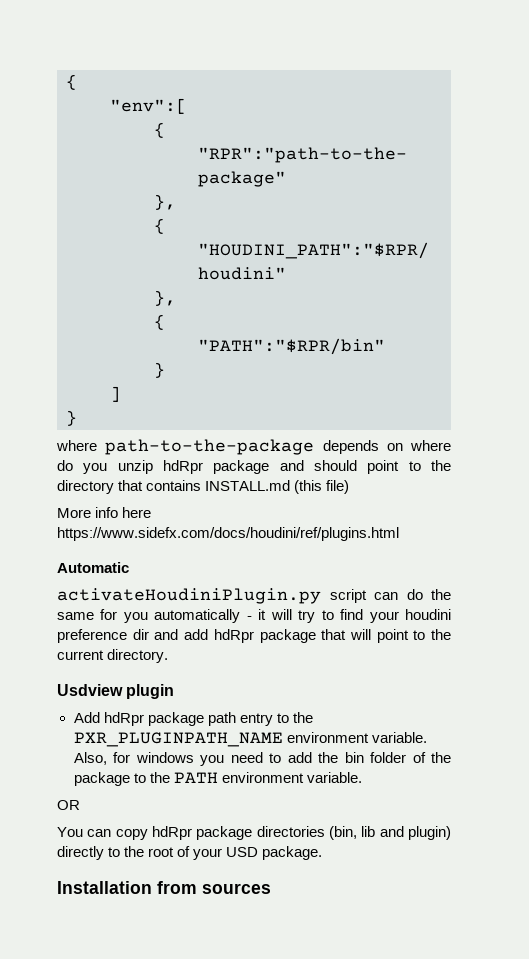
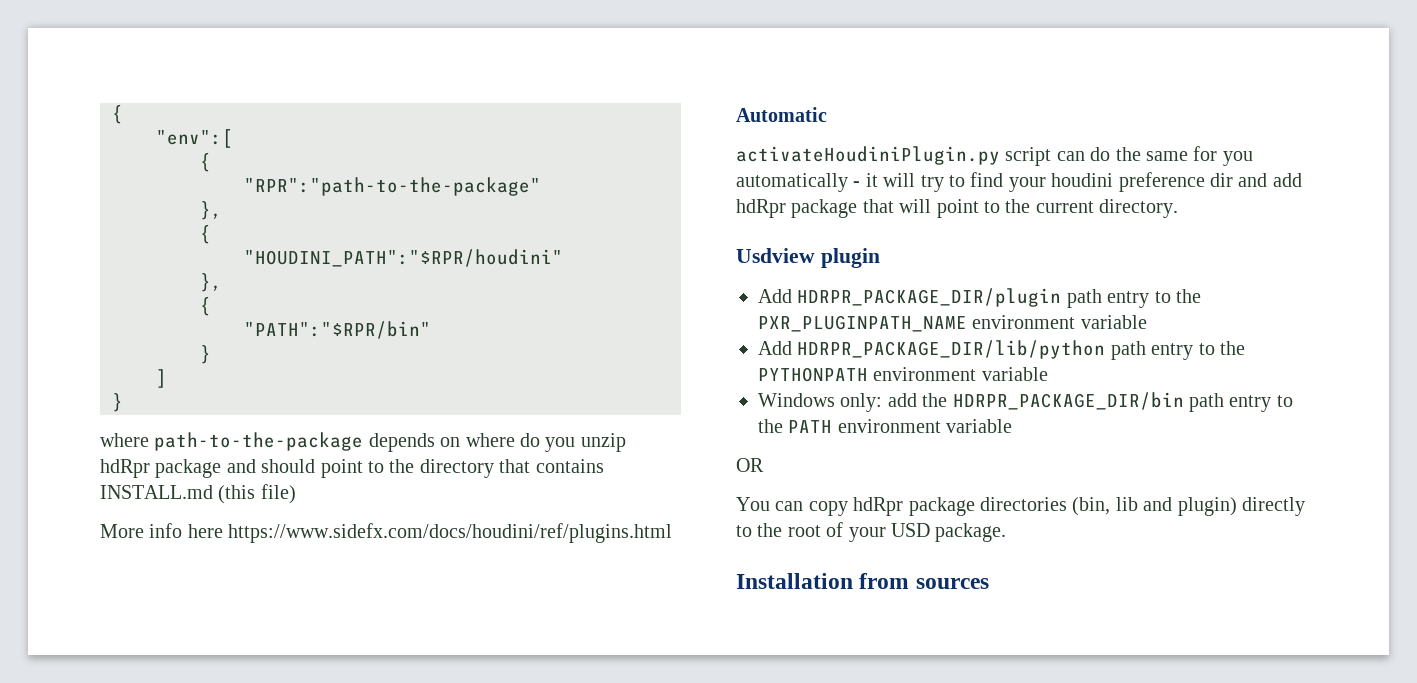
[103,712,204,726] hdRpr package -> [797,288,1062,307] HDRPR_PACKAGE_DIR/plugin
[371,732,427,743] [73,752,451,766] [73,772,130,786] variable. Also, for windows you need to add the bin folder of the package -> [1080,315,1147,329] [758,340,1245,360] [758,367,1048,382] [758,392,1272,412] variable // Add HDRPR_PACKAGE_DIR/lib/python path entry to the PYTHONPATH environment variable // Windows only: add the HDRPR_PACKAGE_DIR/bin path entry
[306,772,362,783] variable. -> [946,419,1013,433] variable

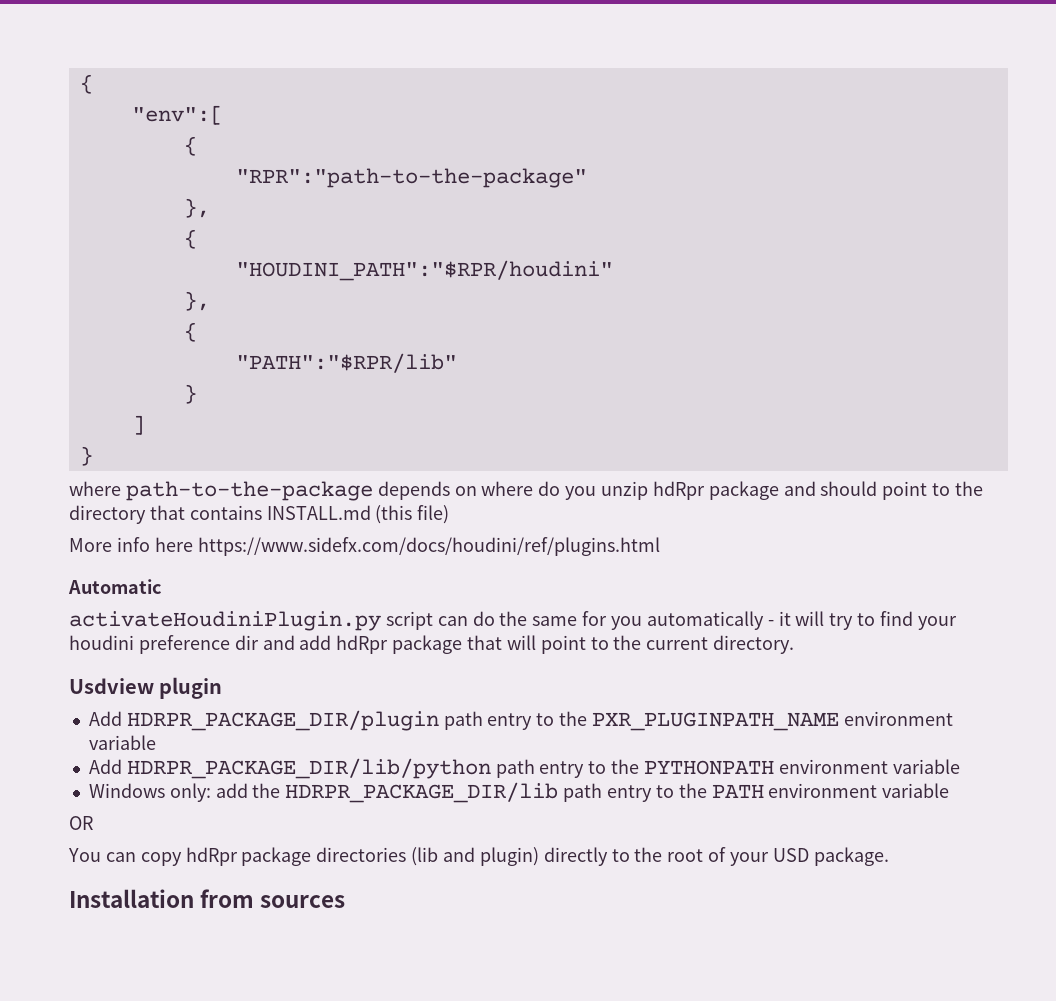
[244,321,431,339] "PATH":"$RPR/bin" -> [235,353,457,373] "PATH":"$RPR/lib"
[952,392,1184,410] HDRPR_PACKAGE_DIR/bin -> [285,782,559,803] HDRPR_PACKAGE_DIR/lib
[1072,497,1138,516] (bin, lib -> [411,847,439,866] (lib

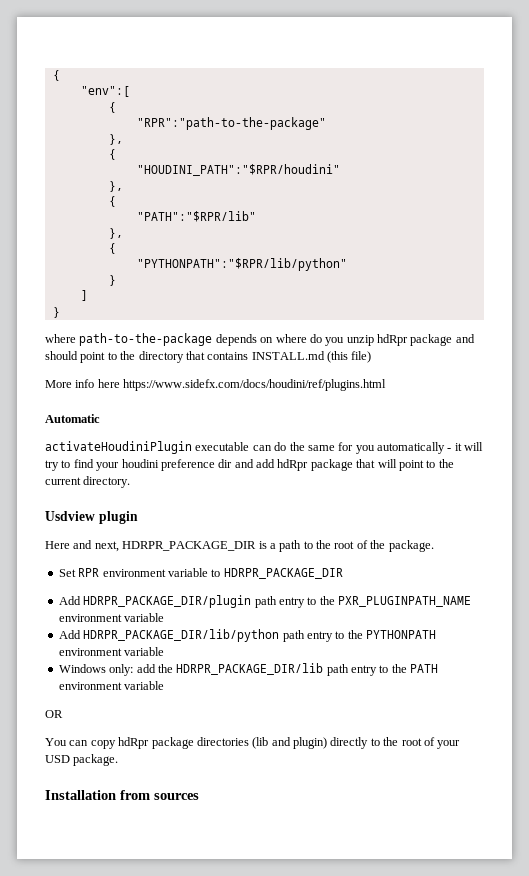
(457, 363) none -> [108,228,123,239] [108,243,116,254] [136,258,347,271] // }, // { // "PYTHONPATH":"$RPR/lib/python"
[69,611,433,631] activateHoudiniPlugin.py script -> [45,441,250,454] activateHoudiniPlugin executable
(223, 688) none -> [45,540,434,552] [58,568,343,579] // Here and next, HDRPR_PACKAGE_DIR is a path to the root of the package. // Set RPR environment variable to HDRPR_PACKAGE_DIR

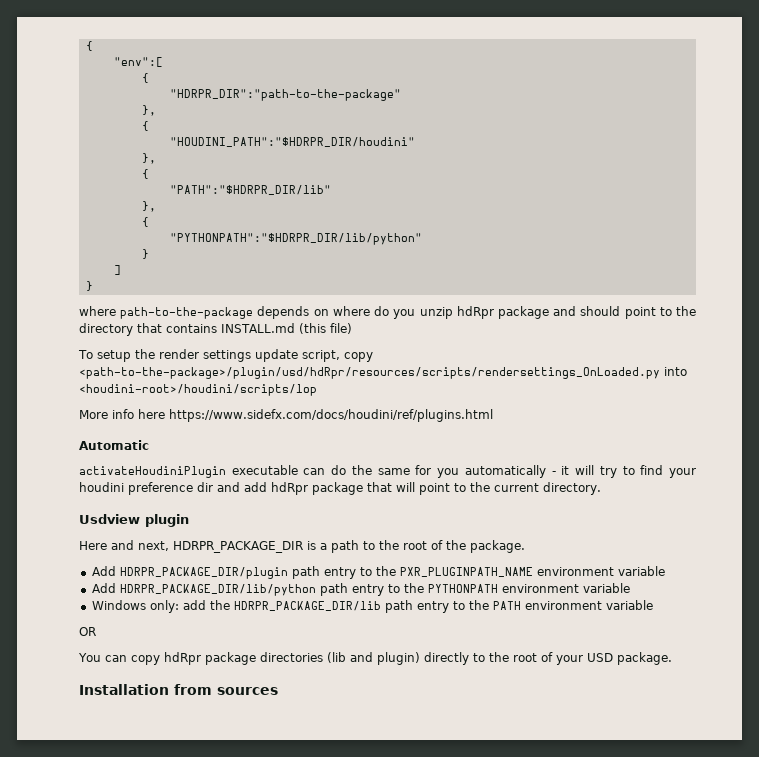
[136,117,326,130] [108,134,123,145] [108,149,116,160] [136,164,340,176] [108,181,123,192] [108,196,116,207] [136,211,256,222] [108,228,123,239] [108,243,116,254] [136,258,347,271] "RPR":"path-to-the-package" // }, // { // "HOUDINI_PATH":"$RPR/houdini" // }, // { // "PATH":"$RPR/lib" // }, // { // "PYTHONPATH":"$RPR/lib/python" -> [169,89,401,101] [141,105,156,116] [141,121,149,131] [169,137,415,147] [141,153,156,164] [141,169,149,179] [169,185,331,195] [141,201,156,212] [141,217,149,227] [169,233,422,245] "HDRPR_DIR":"path-to-the-package" // }, // { // "HOUDINI_PATH":"$HDRPR_DIR/houdini" // }, // { // "PATH":"$HDRPR_DIR/lib" // }, // { // "PYTHONPATH":"$HDRPR_DIR/lib/python"
(372, 357) none -> [78,349,373,362] [79,367,687,379] [79,384,317,396] // To setup the render settings update script, copy <path-to-the-package>/plugin/usd/hdRpr/resources/scripts/rendersettings_OnLoaded.py into <houdini-root>/houdini/scripts/lop
[58,568,343,579] // Set RPR environment variable to HDRPR_PACKAGE_DIR -> (525, 546) none

